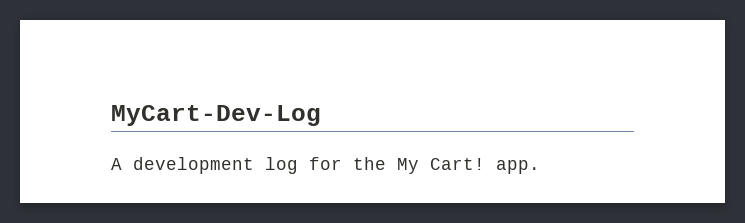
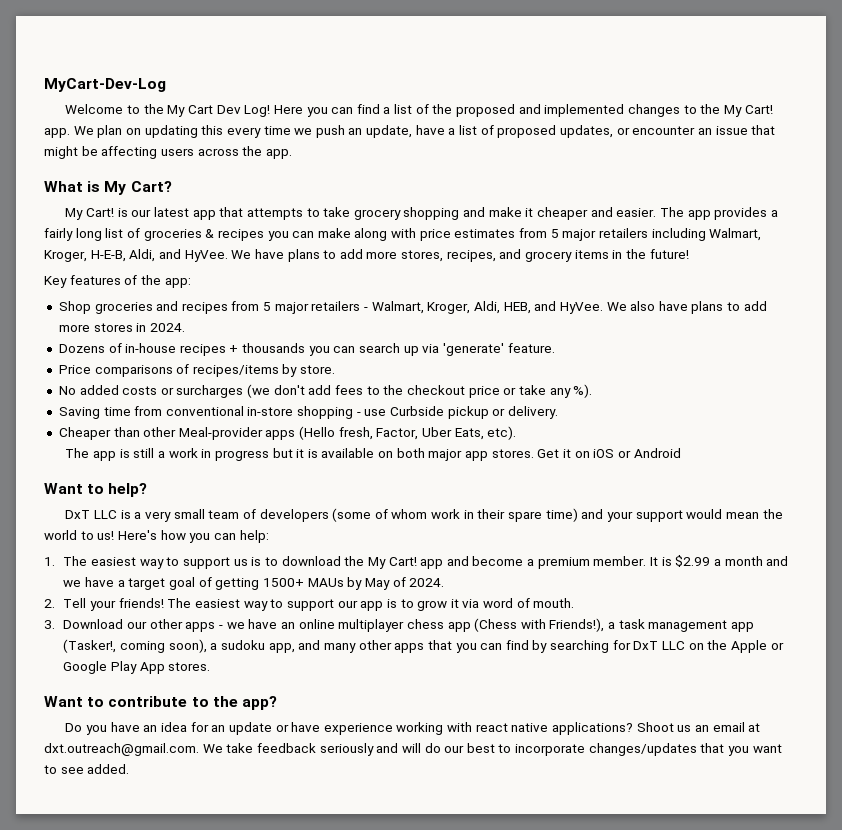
[111,157,540,174] A development log for the My Cart! app. -> [65,104,773,117] [44,125,776,138] [44,146,292,159] [44,181,172,195] [65,207,778,220] [44,228,762,241] [44,249,689,262] [44,275,191,288] [58,301,767,314] [58,323,185,332] [58,343,555,356] [58,364,336,377] [58,384,593,398] [58,406,558,419] [58,426,517,440] [65,448,681,461] [44,483,148,497] [65,508,783,522] [44,530,269,543] [44,555,789,569] [63,577,445,590] [44,598,575,611] [44,618,755,632] [63,639,784,653] [63,661,211,674] [44,696,277,710] [65,722,761,735] [44,743,782,756] [44,764,130,774] Welcome to the My Cart Dev Log! Here you can find a list of the proposed and implemented changes to the My Cart! app. We plan on updating this every time we push an update, have a list of proposed updates, or encounter an issue that might be affecting users across the app. // What is My Cart? // My Cart! is our latest app that attempts to take grocery shopping and make it cheaper and easier. The app provides a fairly long list of groceries & recipes you can make along with price estimates from 5 major retailers including Walmart, Kroger, H-E-B, Aldi, and HyVee. We have plans to add more stores, recipes, and grocery items in the future! // Key features of the app: // Shop groceries and recipes from 5 major retailers - Walmart, Kroger, Aldi, HEB, and HyVee. We also have plans to add more stores in 2024. // Dozens of in-house recipes + thousands you can search up via 'generate' feature. // Price comparisons of recipes/items by store. // No added costs or surcharges (we don't add fees to the checkout price or take any %). // Saving time from conventional in-store shopping - use Curbside pickup or delivery. // Cheaper than other Meal-provider apps (Hello fresh, Factor, Uber Eats, etc). // The app is still a work in progress but it is available on both major app stores. Get it on iOS or Android // Want to help? // DxT LLC is a very small team of developers (some of whom work in their spare time) and your support would mean the world to us! Here's how you can help: // 1. The easiest way to support us is to download the My Cart! app and become a premium member. It is $2.99 a month and we have a target goal of getting 1500+ MAUs by May of 2024. // 2. Tell your friends! The easiest way to support our app is to grow it via word of mouth. // 3. Download our other apps - we have an online multiplayer chess app (Chess with Friends!), a task management app (Tasker!, coming soon), a sudoku app, and many other apps that you can find by searching for DxT LLC on the Apple or Google Play App stores. // Want to contribute to the app? // Do you have an idea for an update or have experience working with react native applications? Shoot us an email at dxt.outreach@gmail.com. We take feedback seriously and will do our best to incorporate changes/updates that you want to see added.

